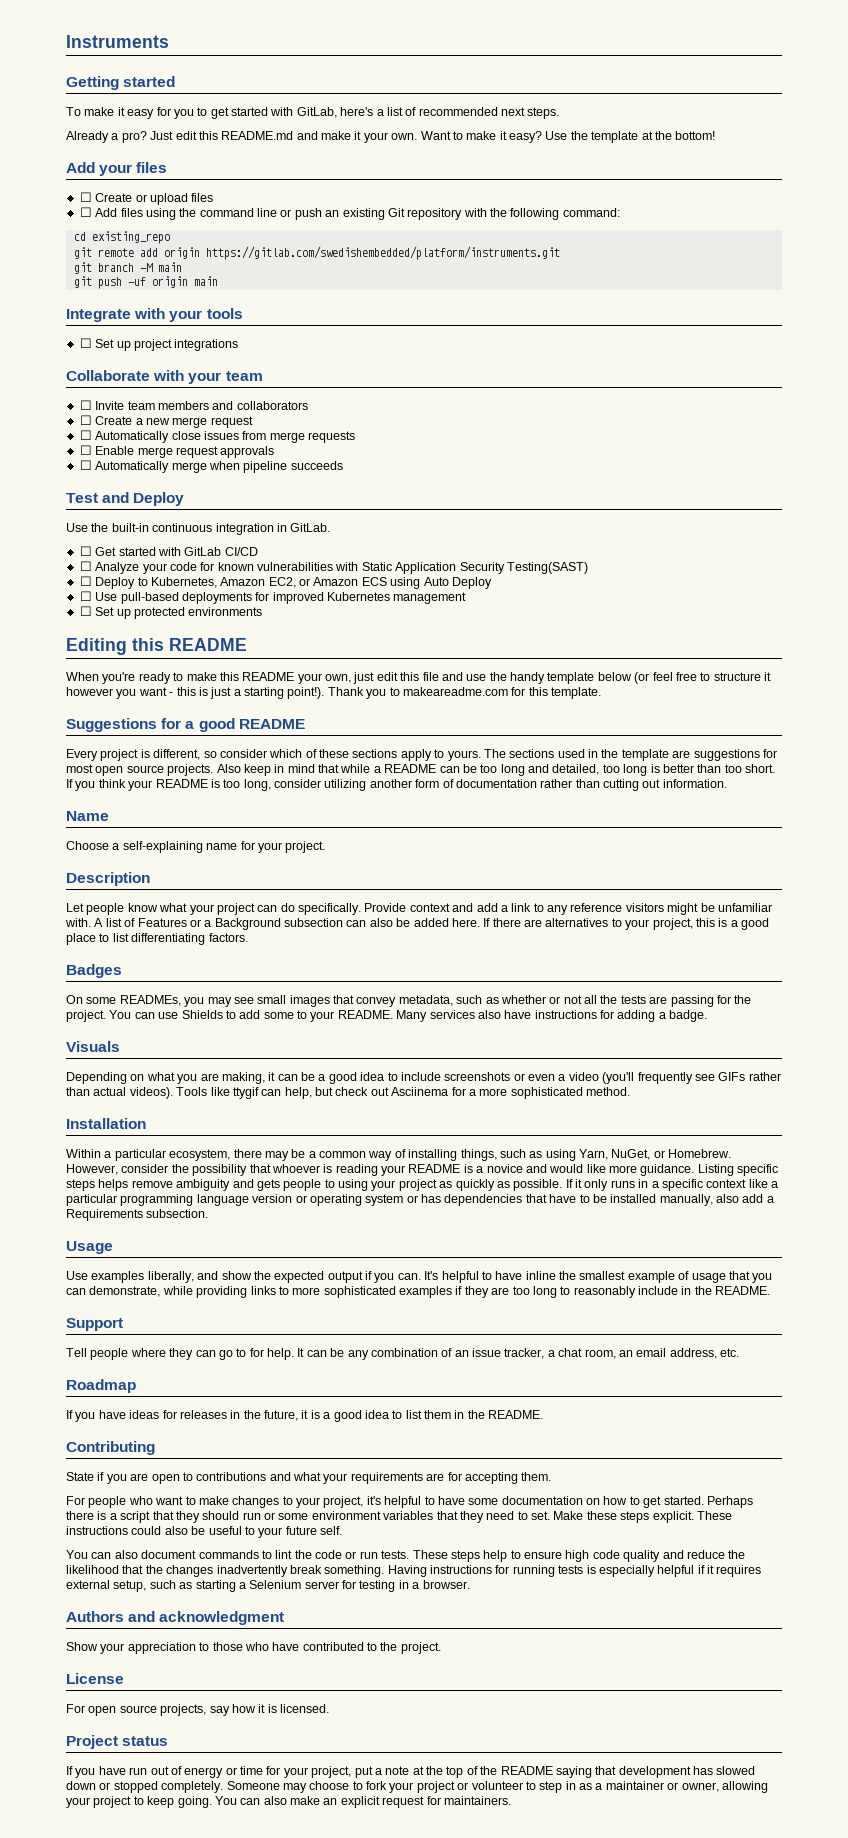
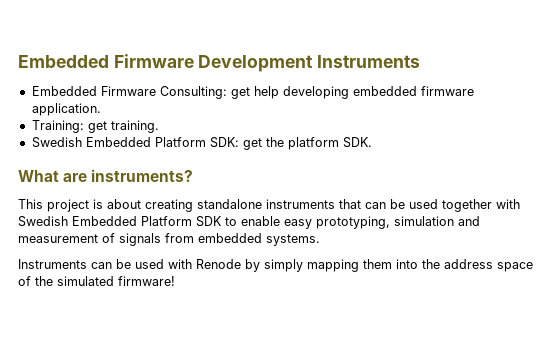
[66,35,169,48] [66,76,176,90] [66,107,560,119] [66,131,716,143] [66,162,168,176] [79,192,214,205] [79,207,620,220] [73,231,170,244] [73,246,560,260] [73,262,182,274] [73,276,218,289] [66,308,243,322] [79,338,239,351] [66,370,263,384] [79,400,308,410] [79,415,253,428] [79,430,355,443] [79,445,275,458] [79,460,343,473] [66,492,185,506] [66,523,331,535] [79,546,258,556] [79,561,588,574] [79,576,492,589] [79,591,467,604] [79,606,263,619] [66,638,247,655] [66,672,771,684] [66,687,601,699] [66,718,305,732] [66,749,777,761] [66,764,775,776] [66,779,727,791] [66,811,109,821] [66,841,326,853] [66,872,150,886] [66,903,772,915] [65,918,769,930] [66,933,248,945] [66,964,122,978] [66,995,752,1007] [66,1010,708,1022] [66,1041,120,1052] [66,1072,781,1084] [66,1087,630,1099] [66,1118,146,1129] [66,1149,732,1161] [66,1164,779,1176] [66,1179,778,1191] [66,1194,774,1206] [66,1209,209,1221] [66,1241,113,1254] [66,1271,773,1283] [66,1286,771,1298] [66,1318,123,1331] [66,1348,739,1360] [66,1379,136,1393] [66,1410,544,1422] [66,1441,155,1455] [66,1472,552,1484] [66,1496,753,1508] [66,1511,732,1523] [66,1526,342,1538] [66,1550,746,1562] [66,1565,762,1577] [66,1580,470,1592] [66,1611,285,1625] [66,1642,441,1654] [66,1673,124,1684] [66,1704,329,1716] [66,1735,169,1749] [66,1766,756,1778] [66,1781,768,1793] [66,1796,511,1808] Instruments // Getting started // To make it easy for you to get started with GitLab, here's a list of recommended next steps. // Already a pro? Just edit this README.md and make it your own. Want to make it easy? Use the template at the bottom! // Add your files // ☐ Create or upload files // ☐ Add files using the command line or push an existing Git repository with the following command: // cd existing_repo // git remote add origin https://gitlab.com/swedishembedded/platform/instruments.git // git branch -M main // git push -uf origin main // Integrate with your tools // ☐ Set up project integrations // Collaborate with your team // ☐ Invite team members and collaborators // ☐ Create a new merge request // ☐ Automatically close issues from merge requests // ☐ Enable merge request approvals // ☐ Automatically merge when pipeline succeeds // Test and Deploy // Use the built-in continuous integration in GitLab. // ☐ Get started with GitLab CI/CD // ☐ Analyze your code for known vulnerabilities with Static Application Security Testing(SAST) // ☐ Deploy to Kubernetes, Amazon EC2, or Amazon ECS using Auto Deploy // ☐ Use pull-based deployments for improved Kubernetes management // ☐ Set up protected environments // Editing this README // When you're ready to make this README your own, just edit this file and use the handy template below (or feel free to structure it however you want - this is just a starting point!). Thank you to makeareadme.com for this template. // Suggestions for a good README // Every project is different, so consider which of these sections apply to yours. The sections used in the template are suggestions for most open source projects. Also keep in mind that while a README can be too long and detailed, too long is better than too short. If you think your README is too long, consider utilizing another form of documentation rather than cutting out information. // Name // Choose a self-explaining name for your project. // Description // Let people know what your project can do specifically. Provide context and add a link to any reference visitors might be unfamiliar with. A list of Features or a Background subsection can also be added here. If there are alternatives to your project, this is a good place to list differentiating factors. // Badges // On some READMEs, you may see small images that convey metadata, such as whether or not all the tests are passing for the project. You can use Shields to add some to your README. Many services also have instructions for adding a badge. // Visuals // Depending on what you are making, it can be a good idea to include screenshots or even a video (you'll frequently see GIFs rather than actual videos). Tools like ttygif can help, but check out Asciinema for a more sophisticated method. // Installation // Within a particular ecosystem, there may be a common way of installing things, such as using Yarn, NuGet, or Homebrew. However, consider the possibility that whoever is reading your README is a novice and would like more guidance. Listing specific steps helps remove ambiguity and gets people to using your project as quickly as possible. If it only runs in a specific context like a particular programming language version or operating system or has dependencies that have to be installed manually, also add a Requirements subsection. // Usage // Use examples liberally, and show the expected output if you can. It's helpful to have inline the smallest example of usage that you can demonstrate, while providing links to more sophisticated examples if they are too long to reasonably include in the README. // Support // Tell people where they can go to for help. It can be any combination of an issue tracker, a chat room, an email address, etc. // Roadmap // If you have ideas for releases in the future, it is a good idea to list them in the README. // Contributing // State if you are open to contributions and what your requirements are for accepting them. // For people who want to make changes to your project, it's helpful to have some documentation on how to get started. Perhaps there is a script that they should run or some environment variables that they need to set. Make these steps explicit. These instructions could also be useful to your future self. // You can also document commands to lint the code or run tests. These steps help to ensure high code quality and reduce the likelihood that the changes inadvertently break something. Having instructions for running tests is especially helpful if it requires external setup, such as starting a Selenium server for testing in a browser. // Authors and acknowledgment // Show your appreciation to those who have contributed to the project. // License // For open source projects, say how it is licensed. // Project status // If you have run out of energy or time for your project, put a note at the top of the README saying that development has slowed down or stopped completely. Someone may choose to fork your project or volunteer to step in as a maintainer or owner, allowing your project to keep going. You can also make an explicit request for maintainers. -> [18,54,421,72] [31,86,474,99] [31,103,101,116] [31,120,159,133] [31,137,372,150] [18,169,194,182] [18,199,520,212] [18,216,480,229] [18,233,320,246] [18,259,533,272] [18,276,175,286] Embedded Firmware Development Instruments // Embedded Firmware Consulting: get help developing embedded firmware application. // Training: get training. // Swedish Embedded Platform SDK: get the platform SDK. // What are instruments? // This project is about creating standalone instruments that can be used together with Swedish Embedded Platform SDK to enable easy prototyping, simulation and measurement of signals from embedded systems. // Instruments can be used with Renode by simply mapping them into the address space of the simulated firmware!

